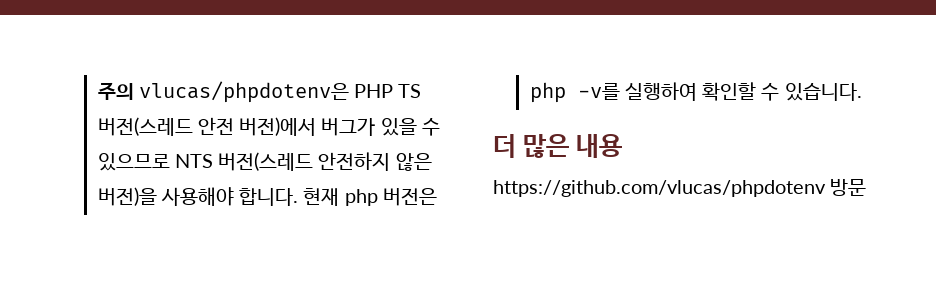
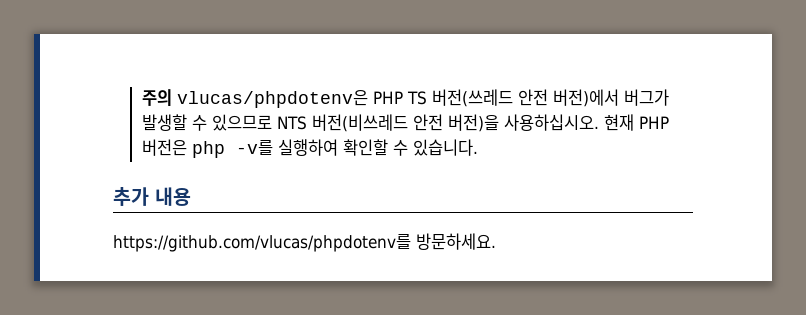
[97,117,193,136] 버전(스레드 -> [431,89,513,107] 버전(쓰레드
[380,118,417,136] 있을 -> [141,114,187,131] 발생할
[218,152,432,171] [97,187,378,206] 버전(스레드 안전하지 않은 버전)을 사용해야 합니다. 현재 php -> [311,114,669,132] 버전(비쓰레드 안전 버전)을 사용하십시오. 현재 PHP
[493,134,570,158] 더 많은 -> [113,187,149,206] 추가
[493,178,867,197] https://github.com/vlucas/phpdotenv 방문 -> [113,233,496,252] https://github.com/vlucas/phpdotenv를 방문하세요.

